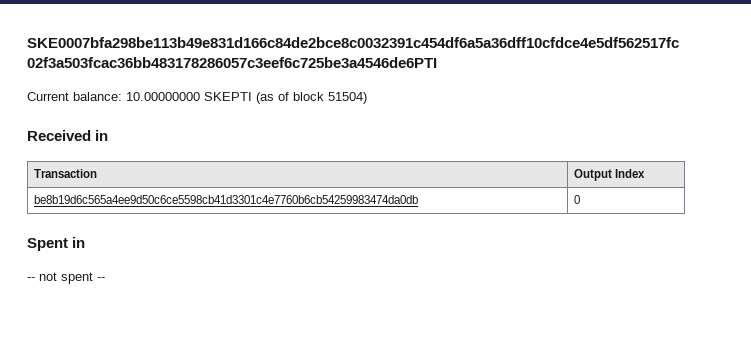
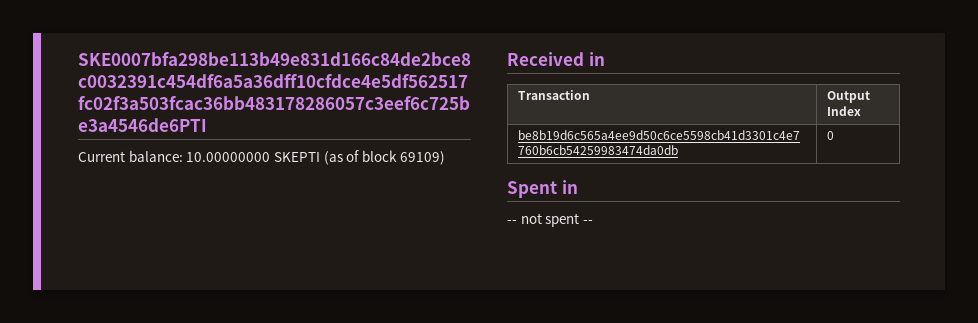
[328,92,367,104] 51504) -> [399,151,445,165] 69109)

